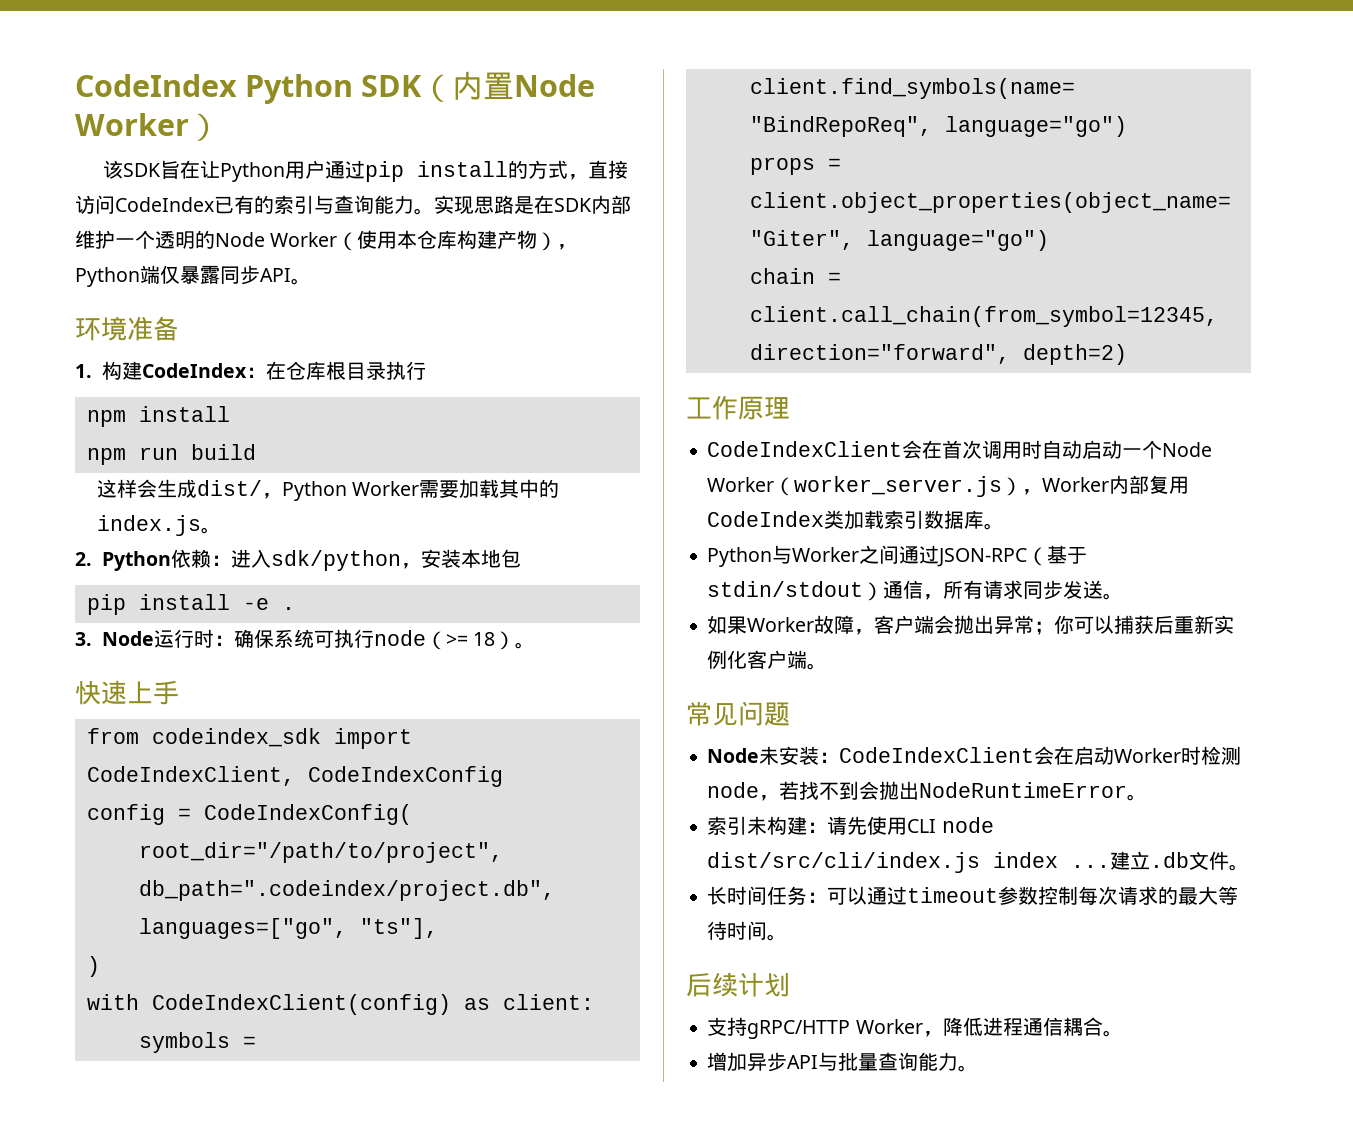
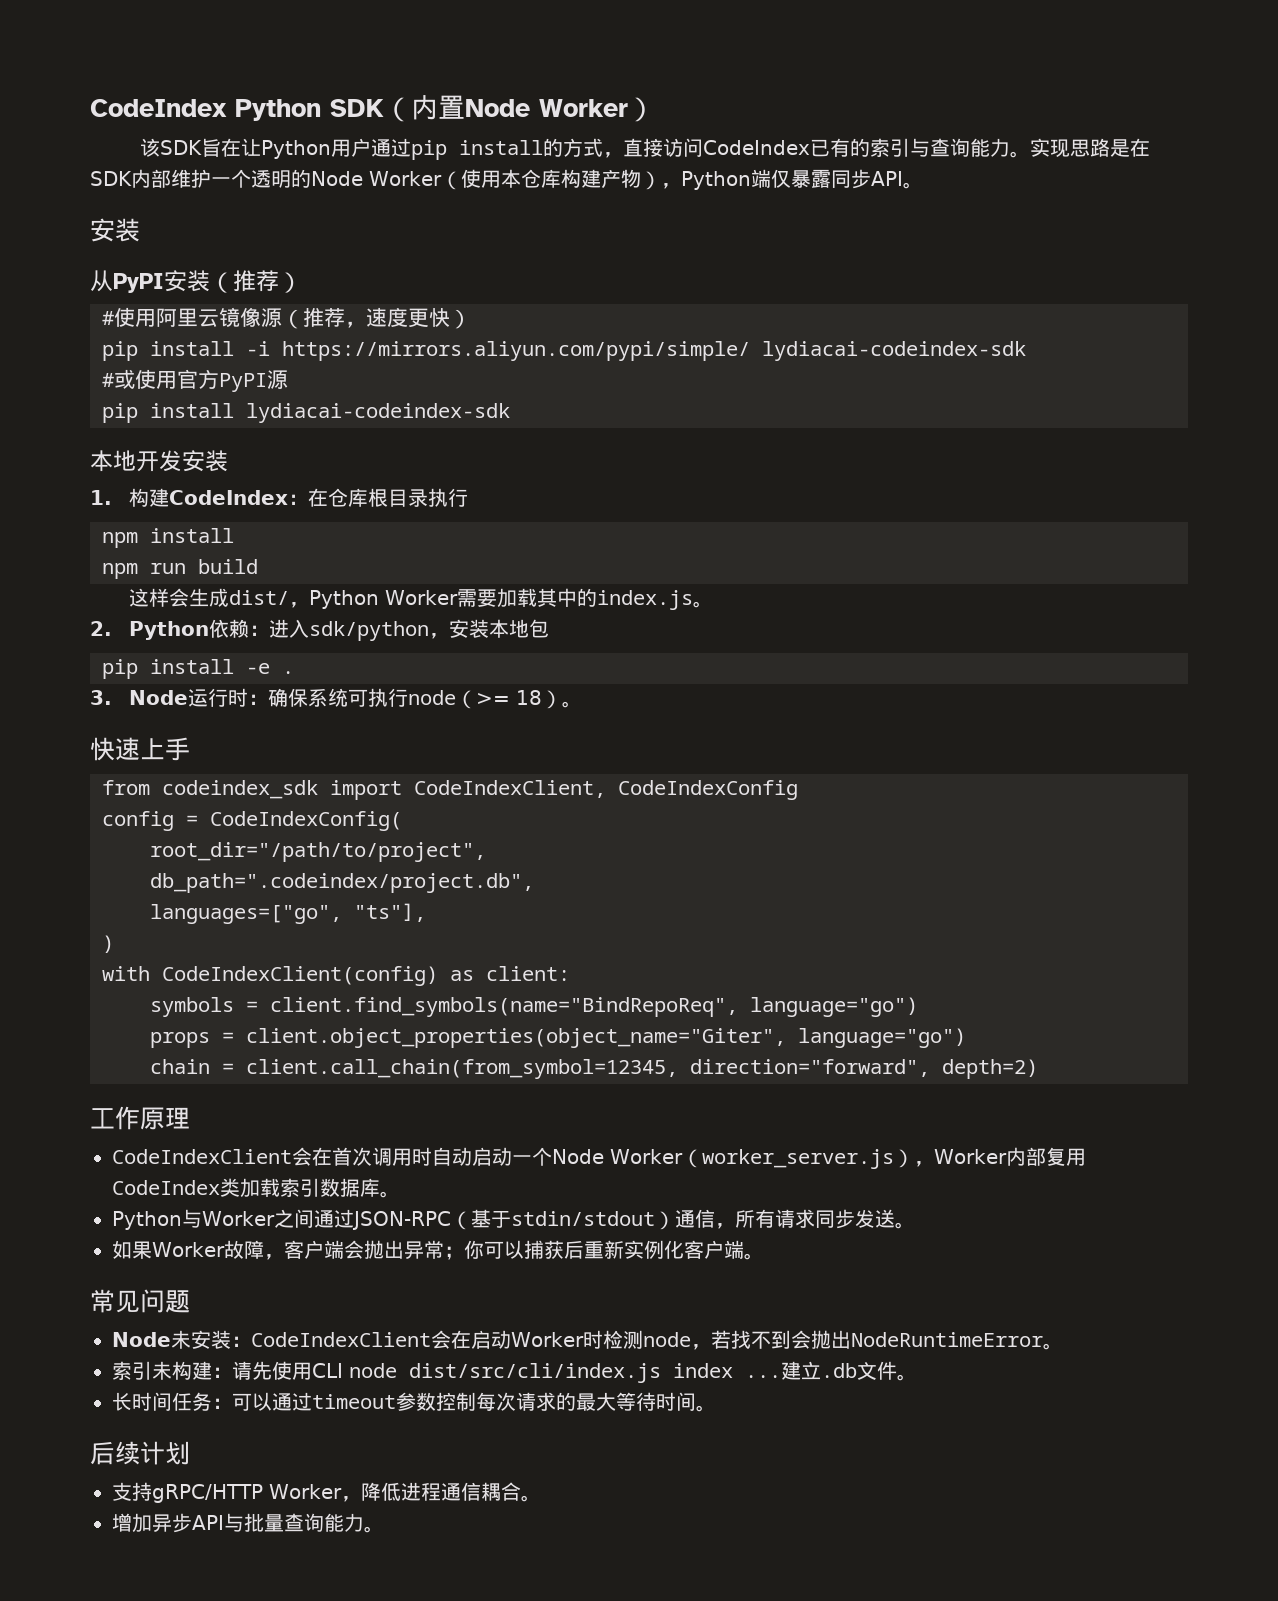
[75,316,179,341] 环境准备 -> [90,218,140,242] [90,270,302,293] [102,307,471,329] [102,341,1026,361] [102,369,288,392] [102,403,510,423] [90,450,228,472] 安装 // 从PyPI安装（推荐） // #使用阿里云镜像源（推荐，速度更快） // pip install -i https://mirrors.aliyun.com/pypi/simple/ lydiacai-codeindex-sdk // #或使用官方PyPI源 // pip install lydiacai-codeindex-sdk // 本地开发安装

